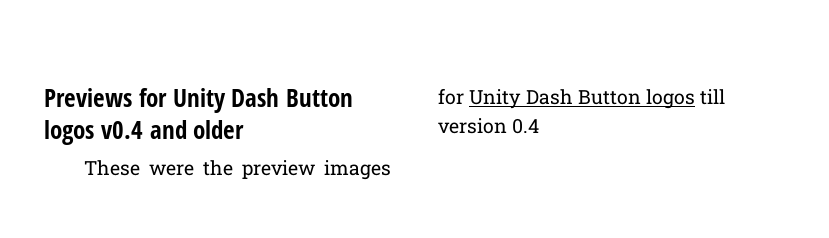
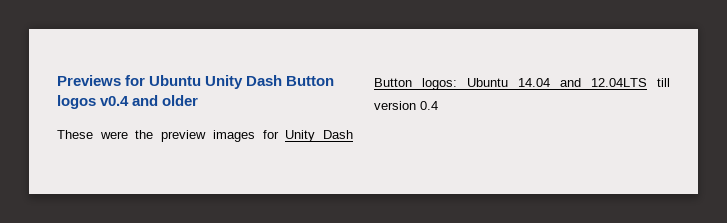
(167, 97) none -> [149,75,202,86] Ubuntu
[646,89,696,109] logos -> [422,78,647,90] logos: Ubuntu 14.04 and 12.04LTS

